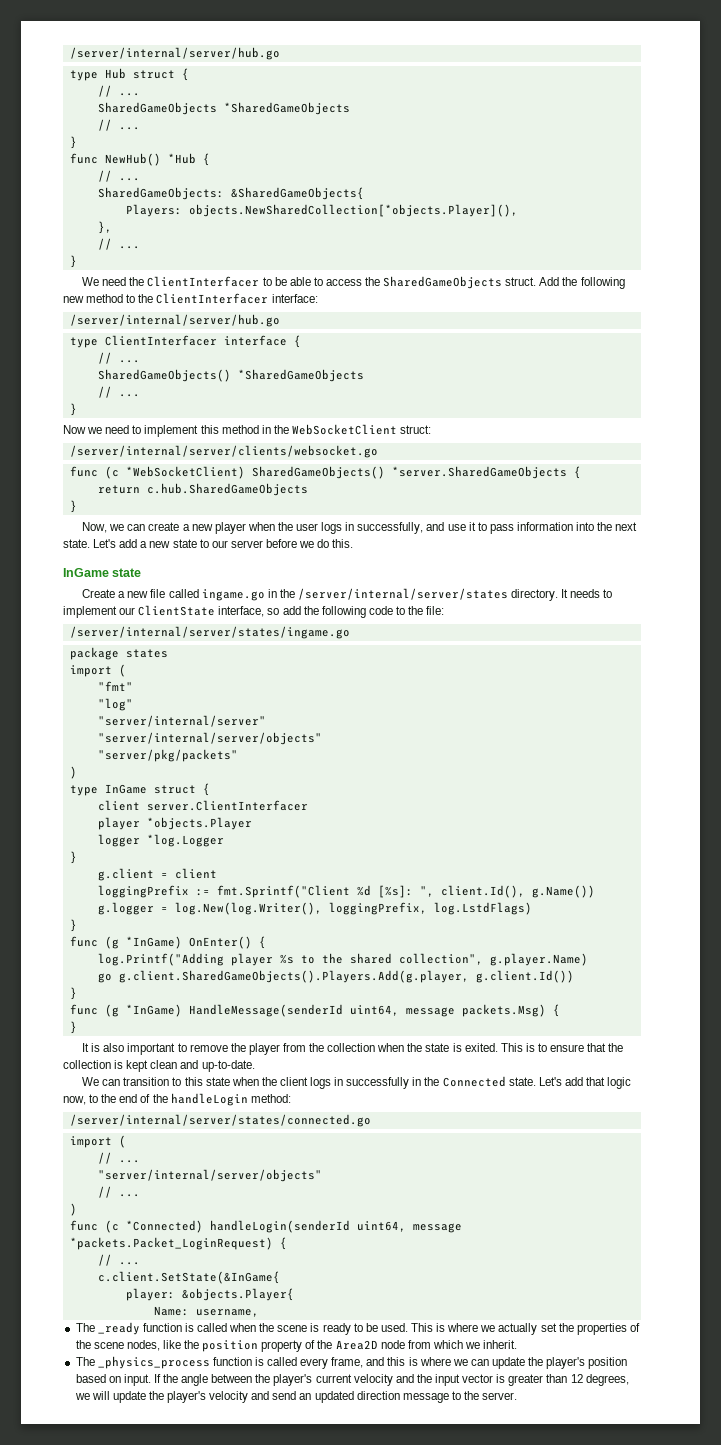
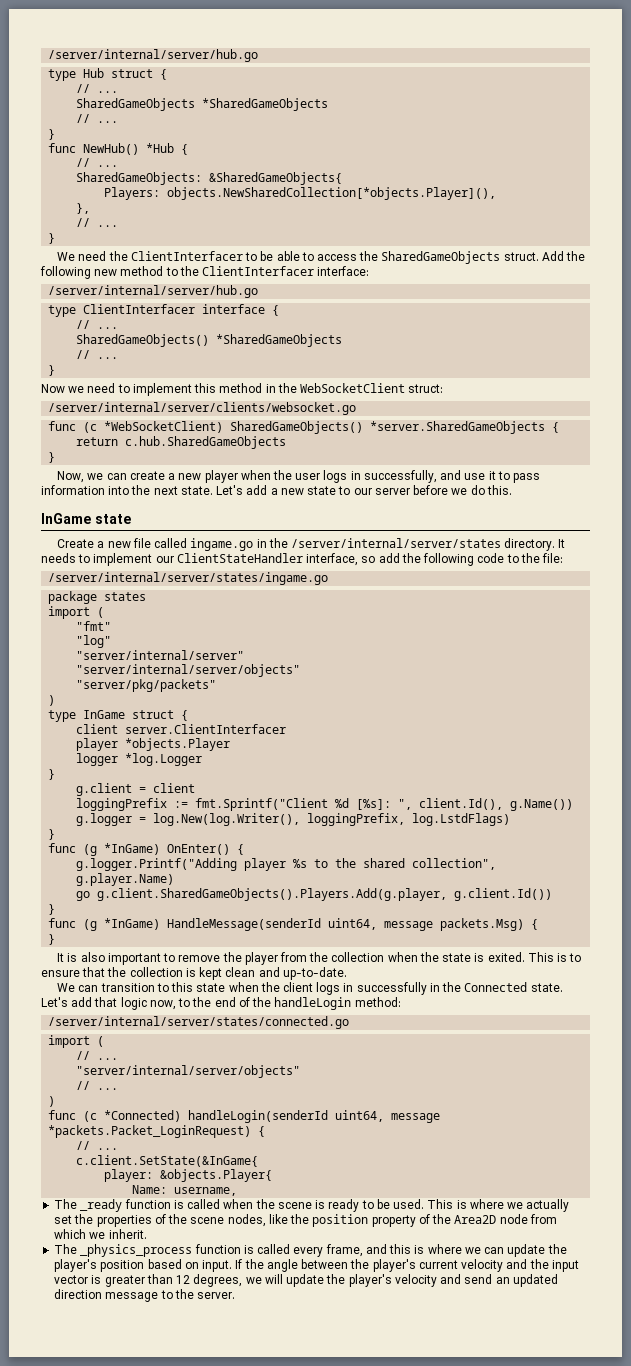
[138,605,216,616] ClientState -> [176,553,303,563] ClientStateHandler
[97,953,224,966] log.Printf("Adding -> [76,858,238,871] g.logger.Printf("Adding

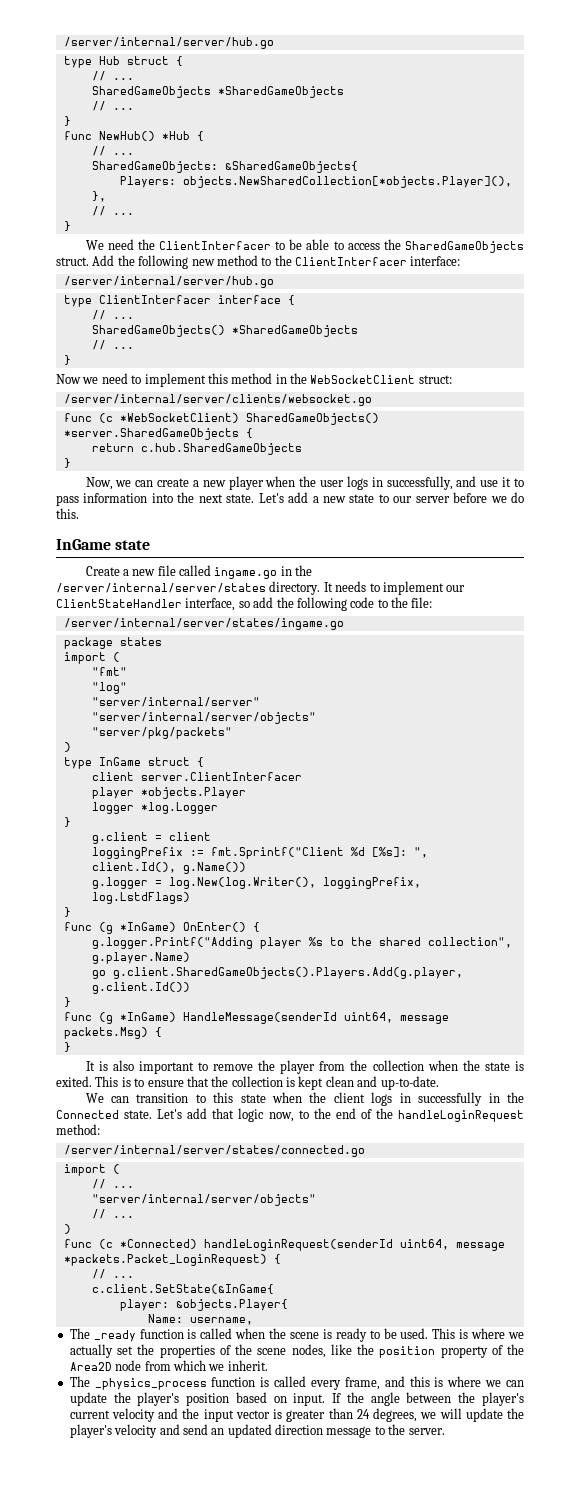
[274,997,352,1010] handleLogin -> [397,1110,524,1122] handleLoginRequest
[188,1110,329,1123] handleLogin(senderId -> [203,1239,393,1251] handleLoginRequest(senderId
[176,1275,191,1284] 12 -> [356,1409,370,1419] 24

